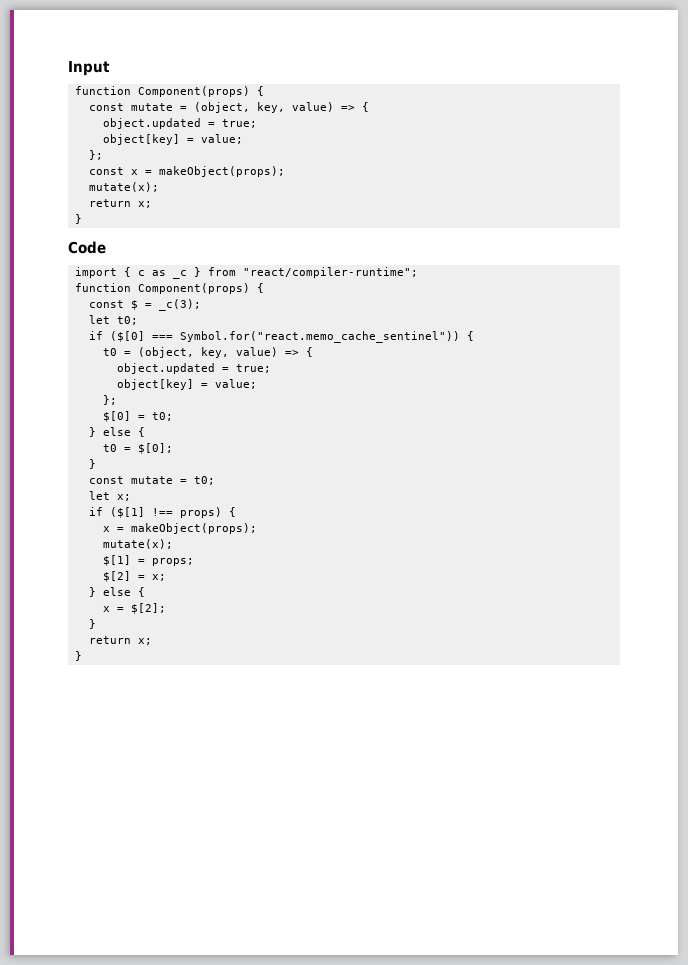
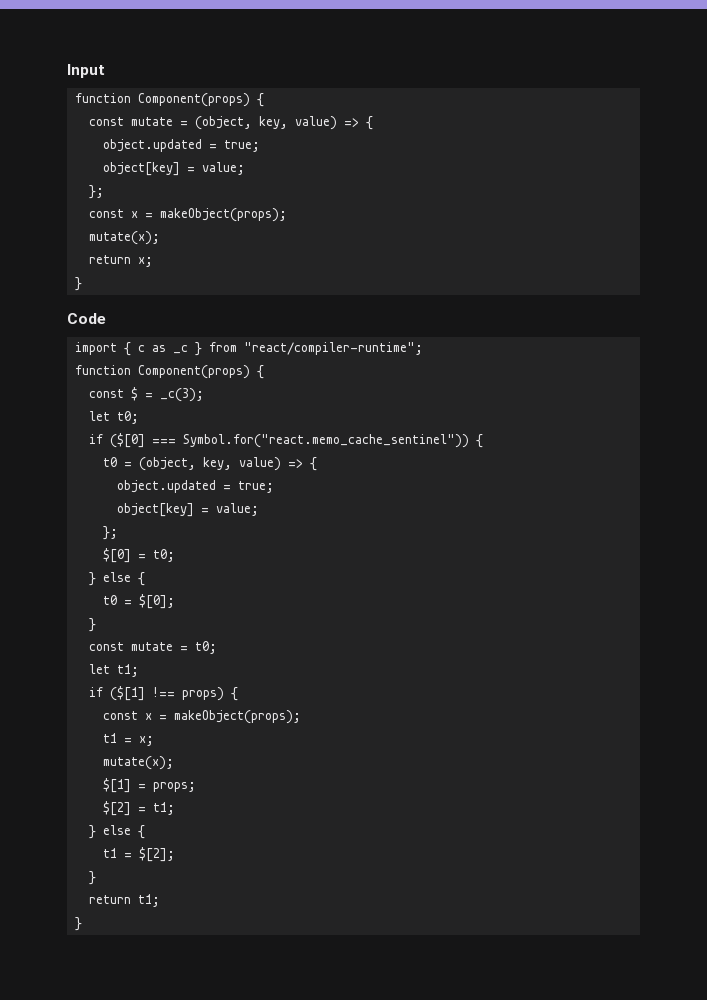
[116,494,131,501] x; -> [116,664,139,677] t1;
[102,523,257,534] x = makeObject(props); -> [102,710,301,724] [102,733,154,746] const x = makeObject(props); // t1 = x;
[151,574,166,581] [88,587,145,597] [102,606,110,612] x; // } else { // x -> [152,802,175,815] [88,825,145,839] [102,848,117,858] t1; // } else { // t1
[137,638,152,645] x; -> [137,894,160,907] t1;

